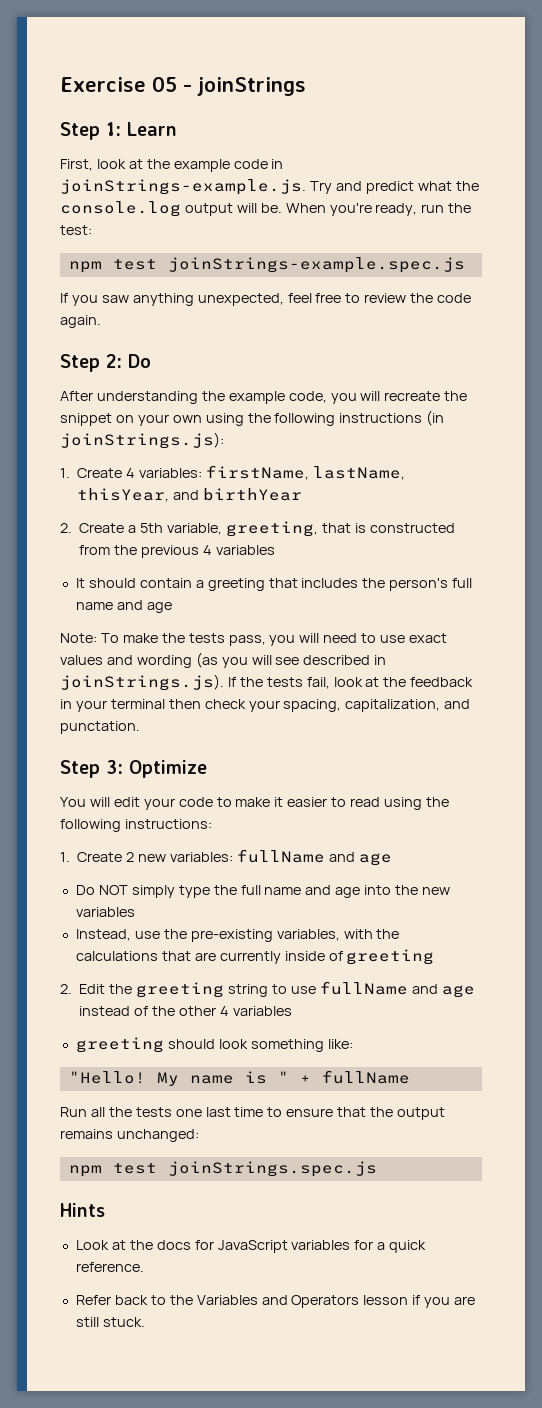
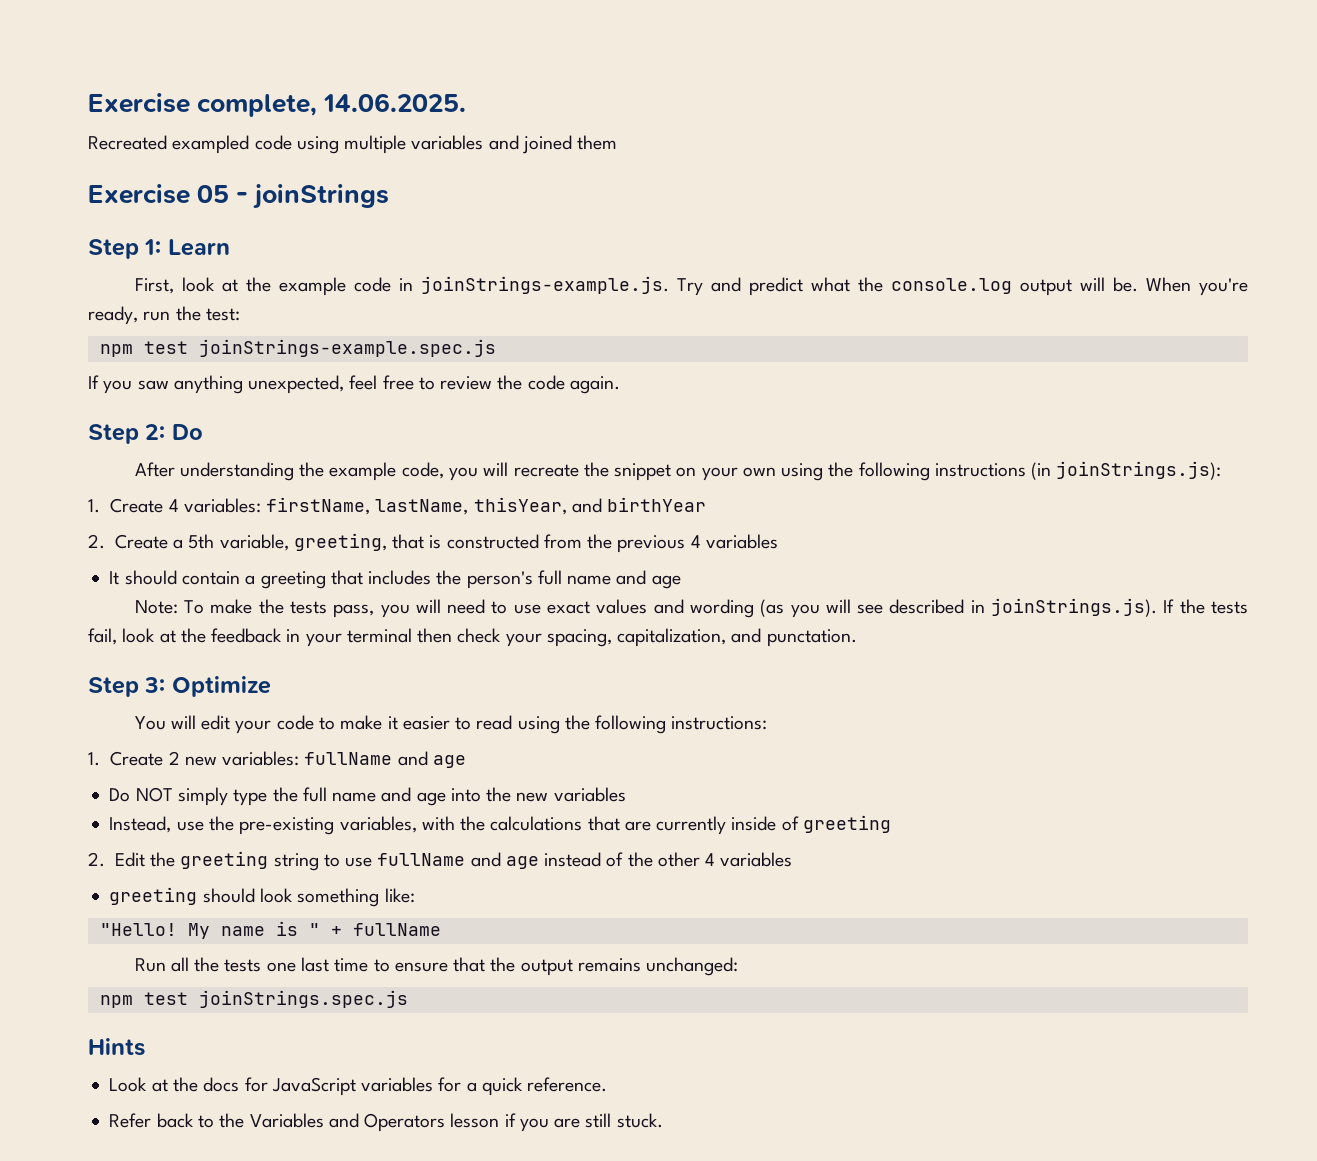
[60,77,146,92] Exercise -> [88,93,467,117] [88,135,618,154] [88,184,190,204] Exercise complete, 14.06.2025. // Recreated exampled code using multiple variables and joined them // Exercise

